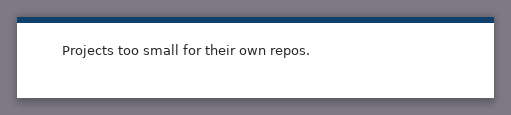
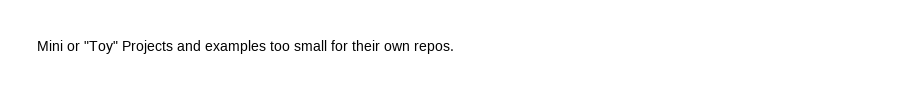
[62,45,114,58] Projects -> [37,40,266,54] Mini or "Toy" Projects and examples

